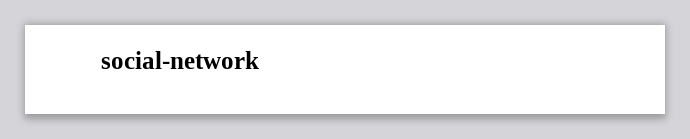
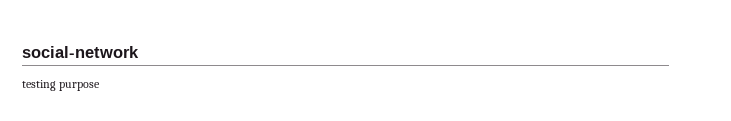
(259, 60) none -> [22,80,101,91] // testing purpose

